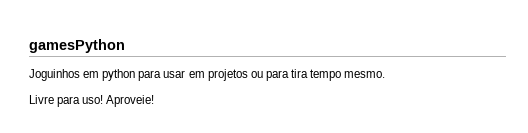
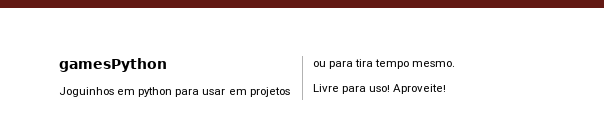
[106,95,155,107] Aproveie! -> [393,84,447,94] Aproveite!

